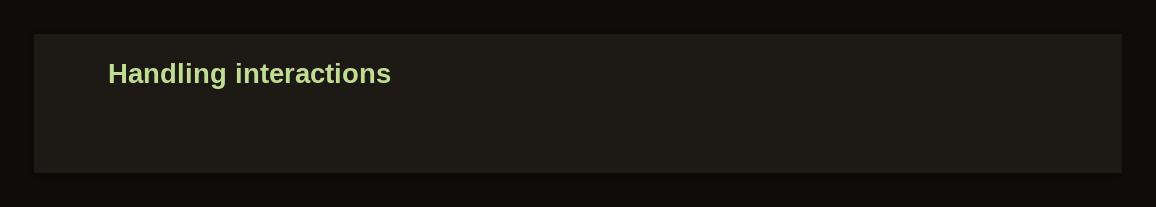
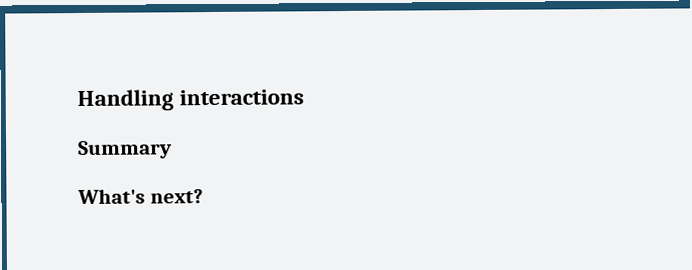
(391, 73) none -> [78,140,172,160] [77,188,203,205] // Summary // What's next?

